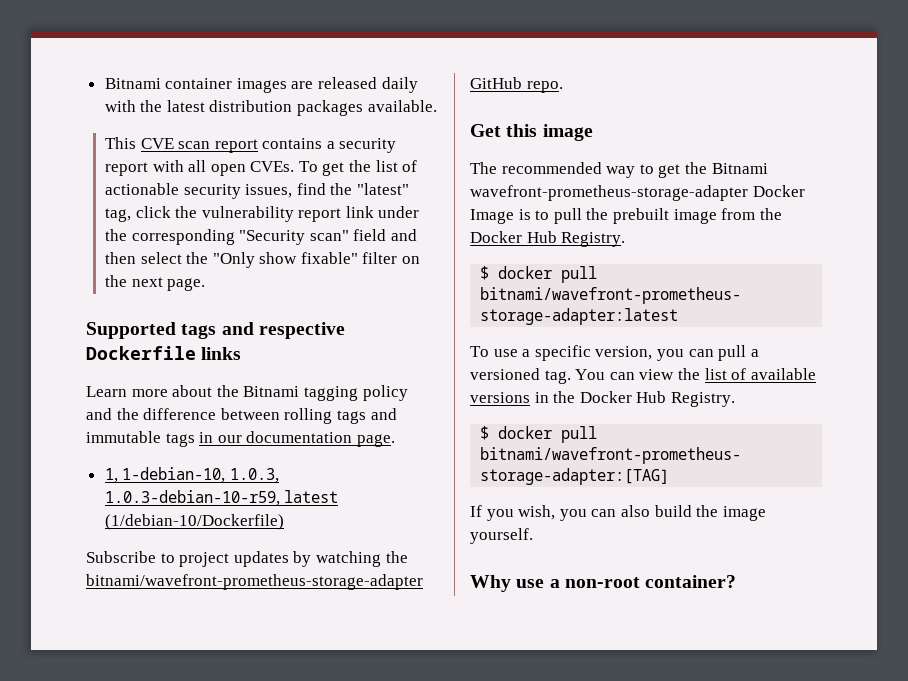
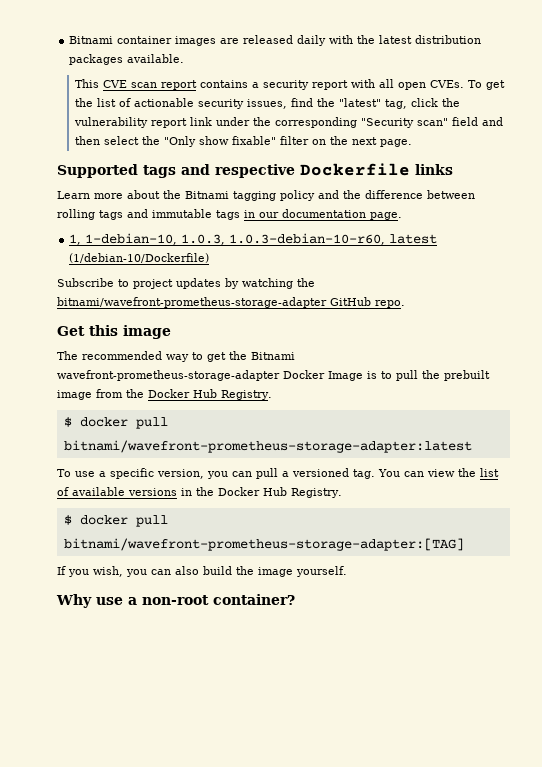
[104,490,280,506] 1.0.3-debian-10-r59, -> [229,233,386,245] 1.0.3-debian-10-r60,

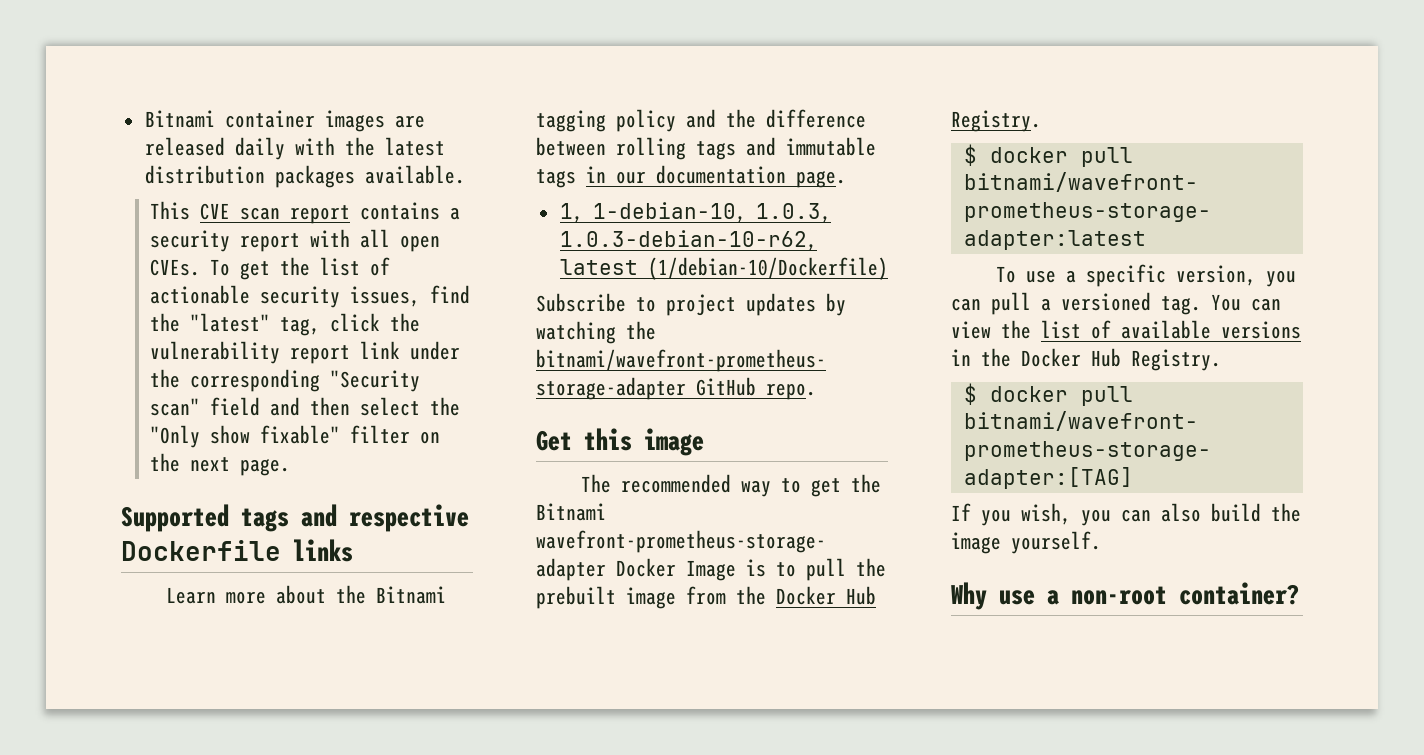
[229,233,386,245] 1.0.3-debian-10-r60, -> [559,230,817,251] 1.0.3-debian-10-r62,

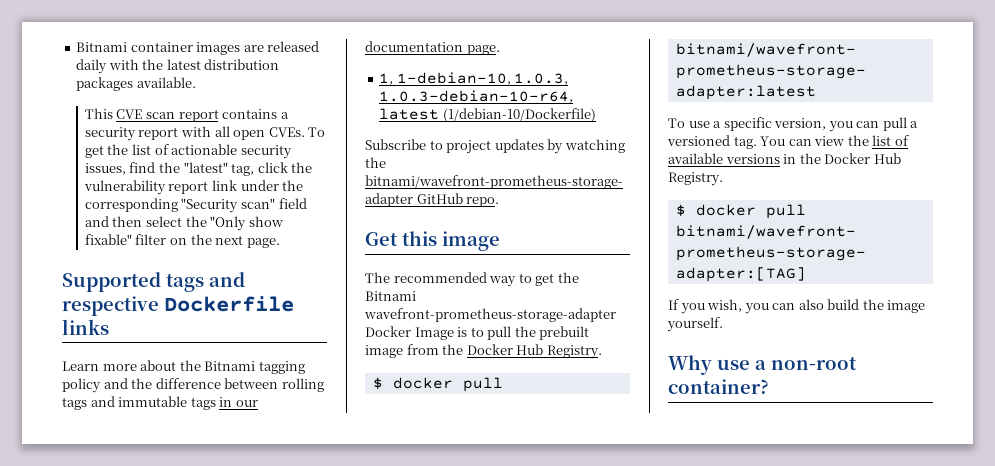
[559,230,817,251] 1.0.3-debian-10-r62, -> [379,90,574,103] 1.0.3-debian-10-r64,

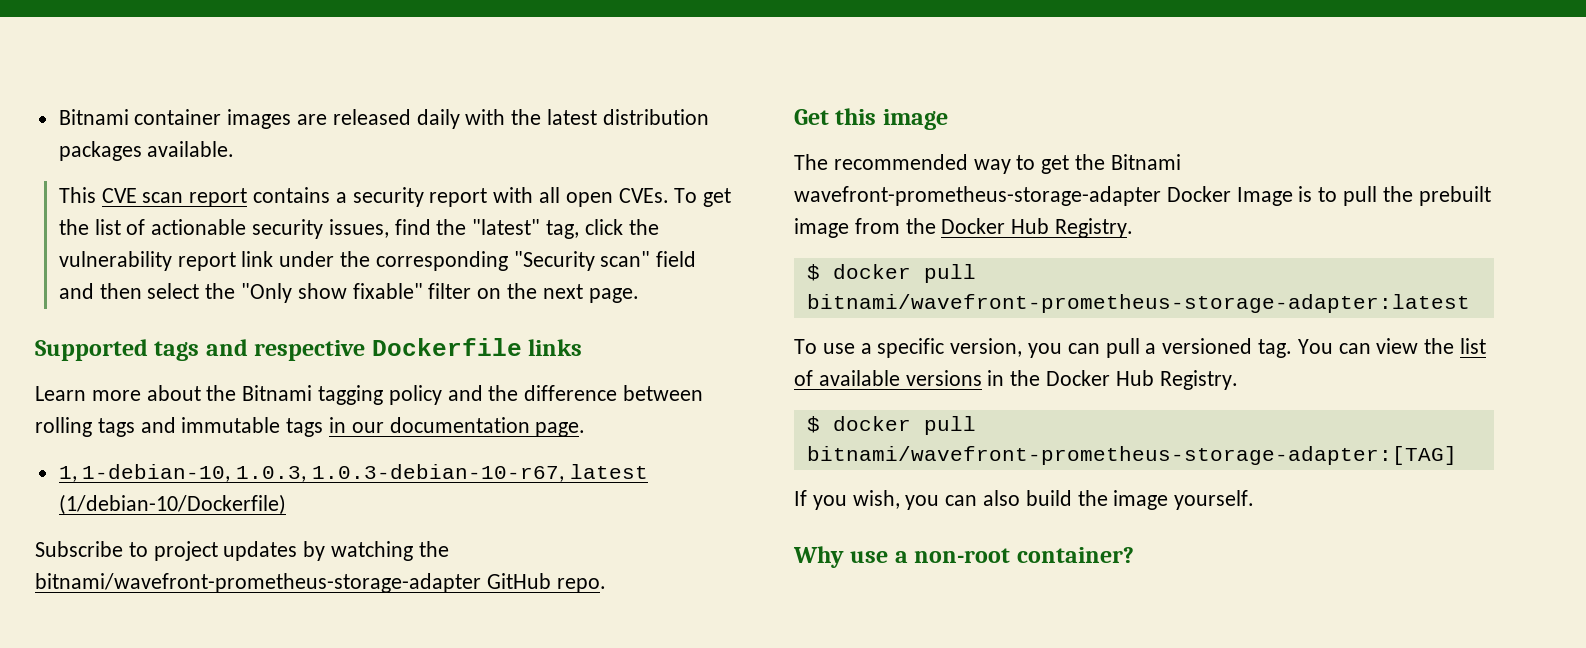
[379,90,574,103] 1.0.3-debian-10-r64, -> [312,464,565,482] 1.0.3-debian-10-r67,

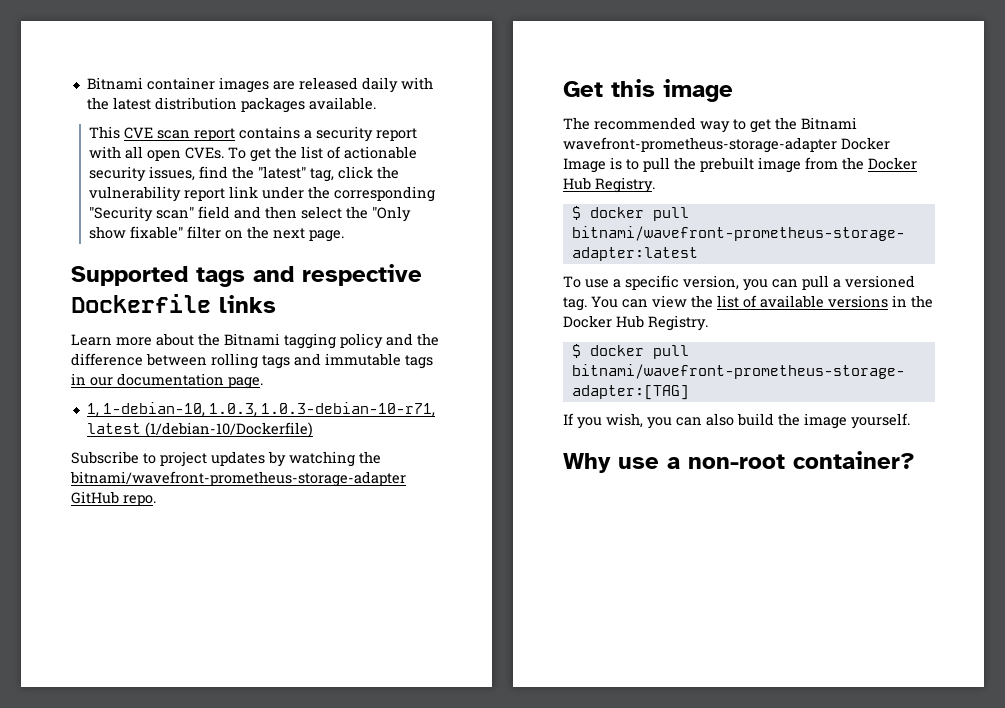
[312,464,565,482] 1.0.3-debian-10-r67, -> [260,402,435,417] 1.0.3-debian-10-r71,

